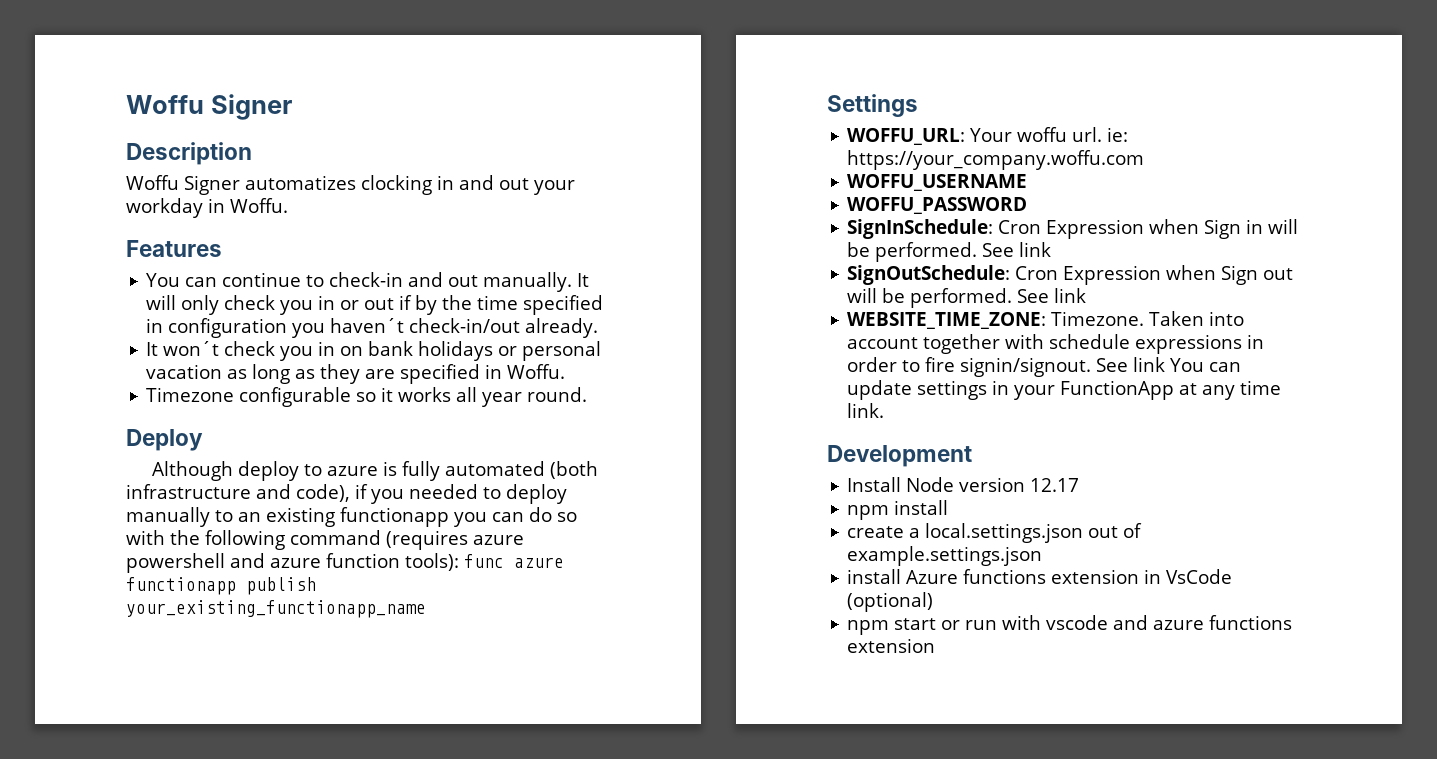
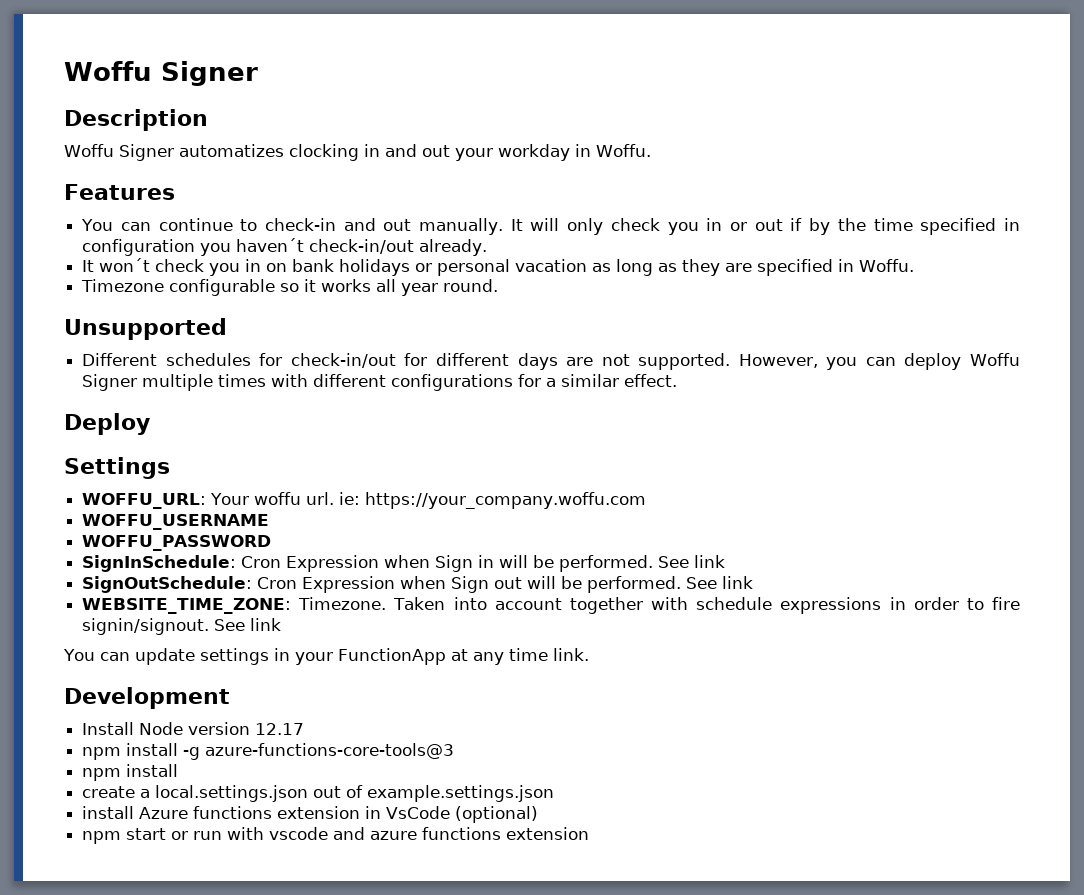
[126,429,203,451] [151,461,598,481] [126,484,567,504] [126,507,577,527] [126,530,524,550] [126,553,564,573] [126,577,316,595] [126,600,426,618] Deploy // Although deploy to azure is fully automated (both infrastructure and code), if you needed to deploy manually to an existing functionapp you can do so with the following command (requires azure powershell and azure function tools): func azure functionapp publish your_existing_functionapp_name -> [64,318,227,340] [82,353,1021,370] [82,374,678,391] [64,413,150,435] Unsupported // Different schedules for check-in/out for different days are not supported. However, you can deploy Woffu Signer multiple times with different configurations for a similar effect. // Deploy
(1166, 364) none -> (282, 624) //
(1080, 485) none -> [82,743,455,760] // npm install -g azure-functions-core-tools@3

